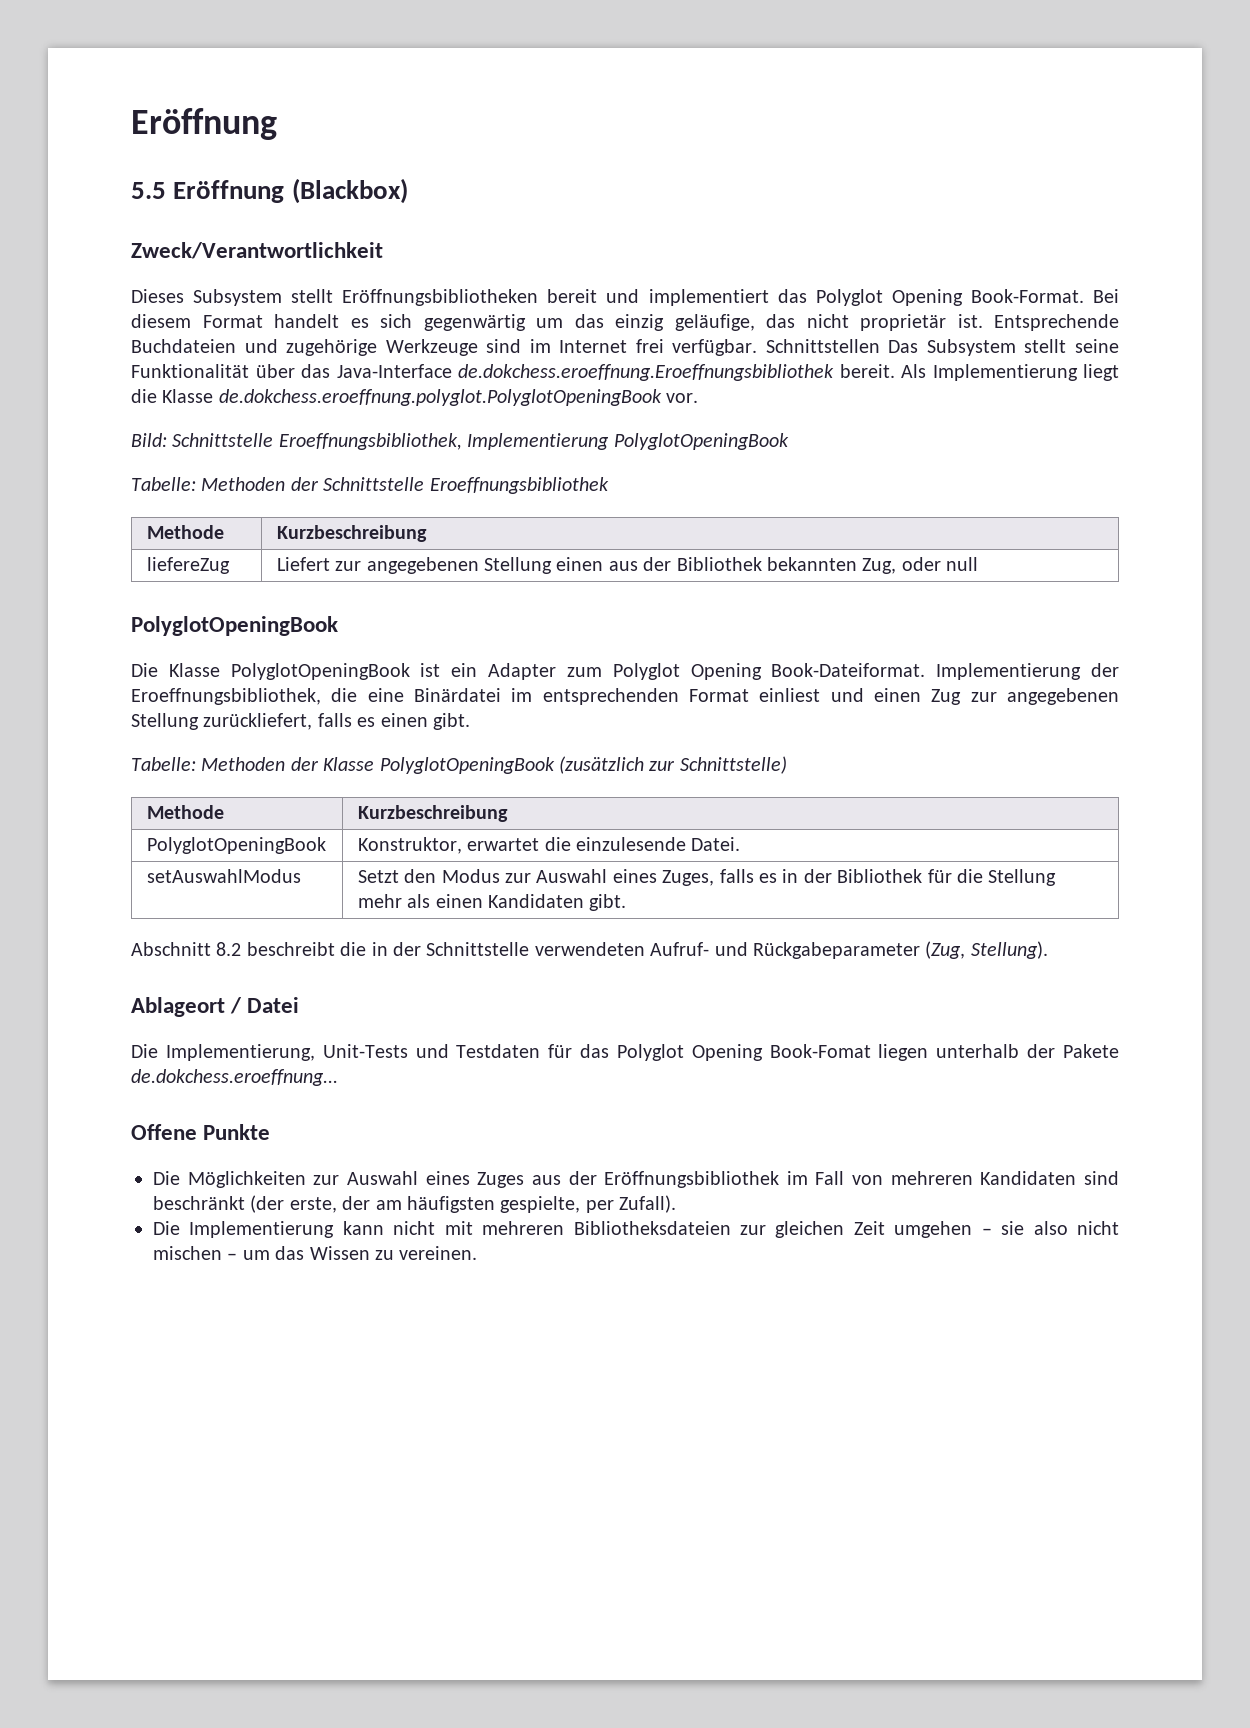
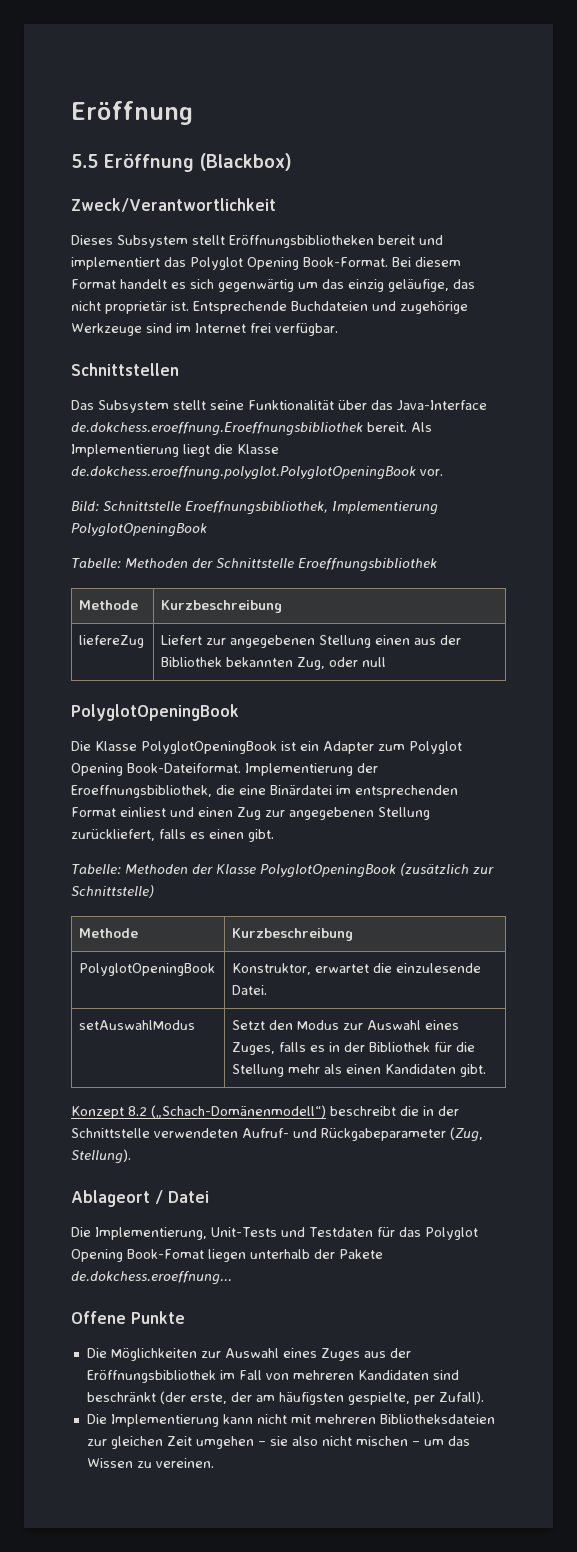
(758, 347) none -> (338, 329) //
(880, 346) none -> (179, 369) //
[131,942,242,956] Abschnitt 8.2 -> [71,1105,326,1119] Konzept 8.2 („Schach-Domänenmodell“)

